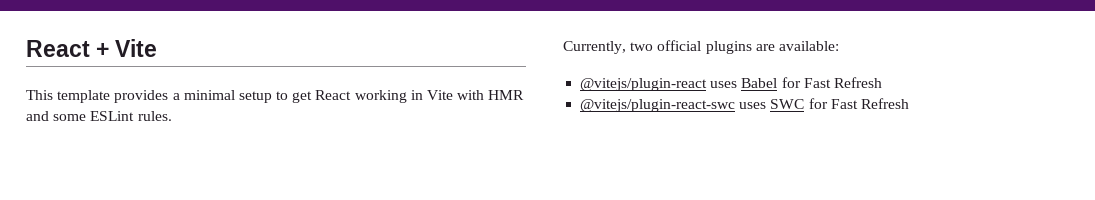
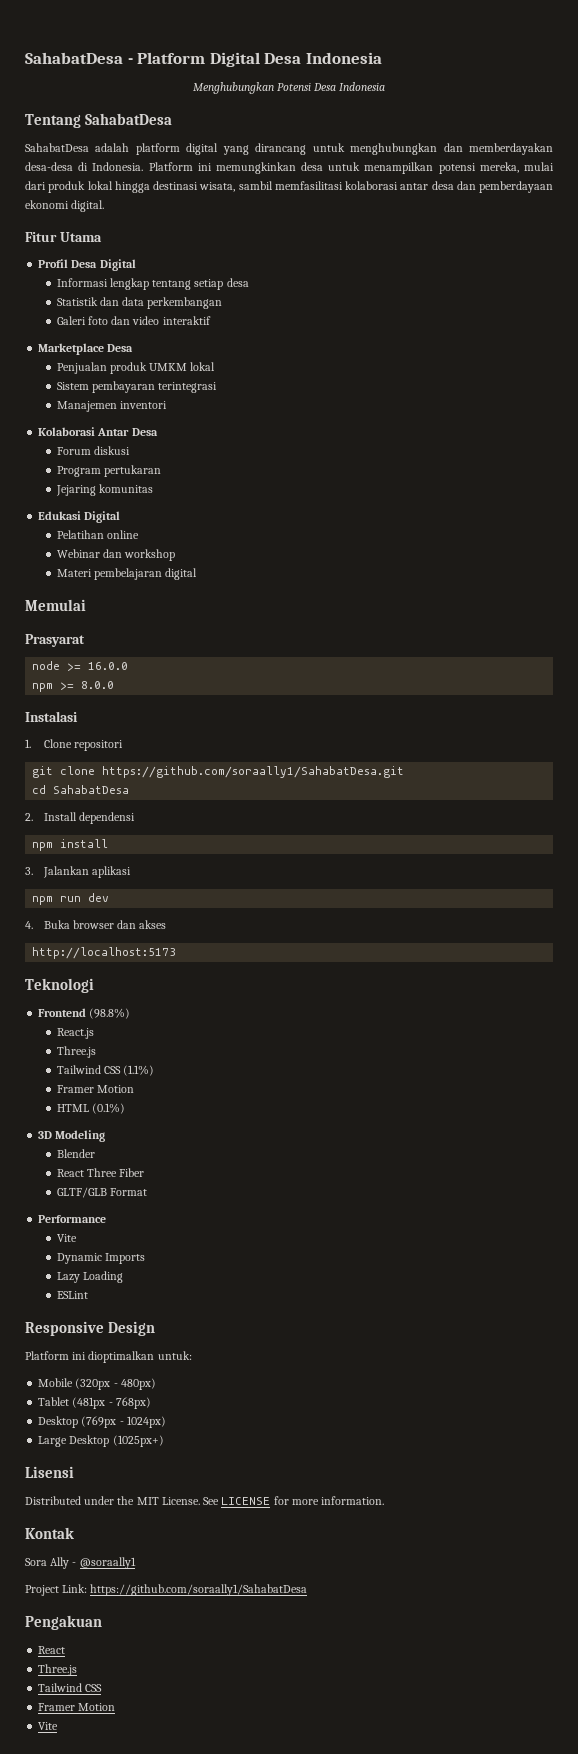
[26,39,158,57] [26,90,525,103] [26,111,172,121] [563,40,839,54] [580,77,882,91] [580,98,909,112] React + Vite // This template provides a minimal setup to get React working in Vite with HMR and some ESLint rules. // Currently, two official plugins are available: // @vitejs/plugin-react uses Babel for Fast Refresh // @vitejs/plugin-react-swc uses SWC for Fast Refresh -> [25,52,382,67] [192,82,386,94] [25,113,173,128] [25,143,553,155] [25,162,554,174] [25,181,553,193] [25,200,105,212] [25,232,102,242] [38,259,136,271] [56,278,249,290] [56,297,223,309] [56,316,211,325] [38,343,134,355] [56,362,216,374] [56,381,218,393] [56,401,167,412] [38,427,158,436] [56,446,130,455] [56,465,161,477] [55,484,153,496] [38,511,121,523] [56,530,139,539] [56,549,176,561] [56,568,198,580] [25,599,86,611] [25,634,85,647] [32,661,129,671] [32,681,115,692] [25,711,78,722] [25,739,123,751] [32,766,405,778] [32,785,130,794] [25,812,135,824] [32,839,109,851] [25,866,131,878] [32,893,110,905] [25,920,167,929] [32,947,177,959] [25,978,94,993] [38,1008,131,1019] [56,1028,94,1039] [56,1046,96,1058] [56,1065,155,1076] [56,1085,134,1093] [56,1103,125,1114] [38,1130,106,1142] [56,1149,95,1158] [56,1168,145,1177] [56,1187,147,1198] [38,1215,107,1223] [56,1234,77,1242] [56,1253,145,1264] [56,1271,123,1283] [56,1291,88,1299] [25,1321,156,1336] [25,1351,192,1363] [38,1378,156,1390] [38,1397,151,1409] [38,1416,166,1428] [38,1435,164,1447] [25,1466,74,1478] [25,1496,385,1505] [25,1527,74,1539] [25,1557,136,1569] [25,1584,308,1596] [25,1615,102,1630] [38,1646,66,1654] [38,1664,78,1676] [38,1683,103,1692] [38,1703,116,1711] [38,1722,59,1730] SahabatDesa - Platform Digital Desa Indonesia // Menghubungkan Potensi Desa Indonesia // Tentang SahabatDesa // SahabatDesa adalah platform digital yang dirancang untuk menghubungkan dan memberdayakan desa-desa di Indonesia. Platform ini memungkinkan desa untuk menampilkan potensi mereka, mulai dari produk lokal hingga destinasi wisata, sambil memfasilitasi kolaborasi antar desa dan pemberdayaan ekonomi digital. // Fitur Utama // Profil Desa Digital // Informasi lengkap tentang setiap desa // Statistik dan data perkembangan // Galeri foto dan video interaktif // Marketplace Desa // Penjualan produk UMKM lokal // Sistem pembayaran terintegrasi // Manajemen inventori // Kolaborasi Antar Desa // Forum diskusi // Program pertukaran // Jejaring komunitas // Edukasi Digital // Pelatihan online // Webinar dan workshop // Materi pembelajaran digital // Memulai // Prasyarat // node >= 16.0.0 // npm >= 8.0.0 // Instalasi // 1. Clone repositori // git clone https://github.com/soraally1/SahabatDesa.git // cd SahabatDesa // 2. Install dependensi // npm install // 3. Jalankan aplikasi // npm run dev // 4. Buka browser dan akses // http://localhost:5173 // Teknologi // Frontend (98.8%) // React.js // Three.js // Tailwind CSS (1.1%) // Framer Motion // HTML (0.1%) // 3D Modeling // Blender // React Three Fiber // GLTF/GLB Format // Performance // Vite // Dynamic Imports // Lazy Loading // ESLint // Responsive Design // Platform ini dioptimalkan untuk: // Mobile (320px - 480px) // Tablet (481px - 768px) // Desktop (769px - 1024px) // Large Desktop (1025px+) // Lisensi // Distributed under the MIT License. See LICENSE for more information. // Kontak // Sora Ally - @soraally1 // Project Link: https://github.com/soraally1/SahabatDesa // Pengakuan // React // Three.js // Tailwind CSS // Framer Motion // Vite

